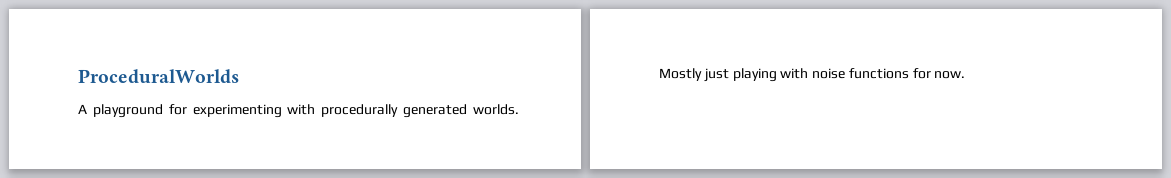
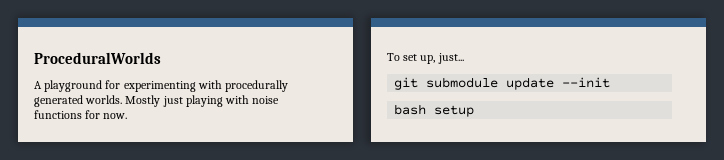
(966, 75) none -> [387,53,464,64] [394,77,611,90] [394,104,475,117] // To set up, just... // git submodule update --init // bash setup

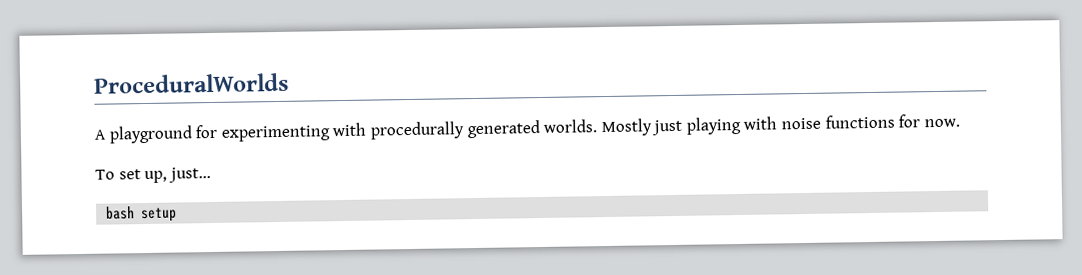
[394,77,611,90] // git submodule update --init -> (211, 175) none

